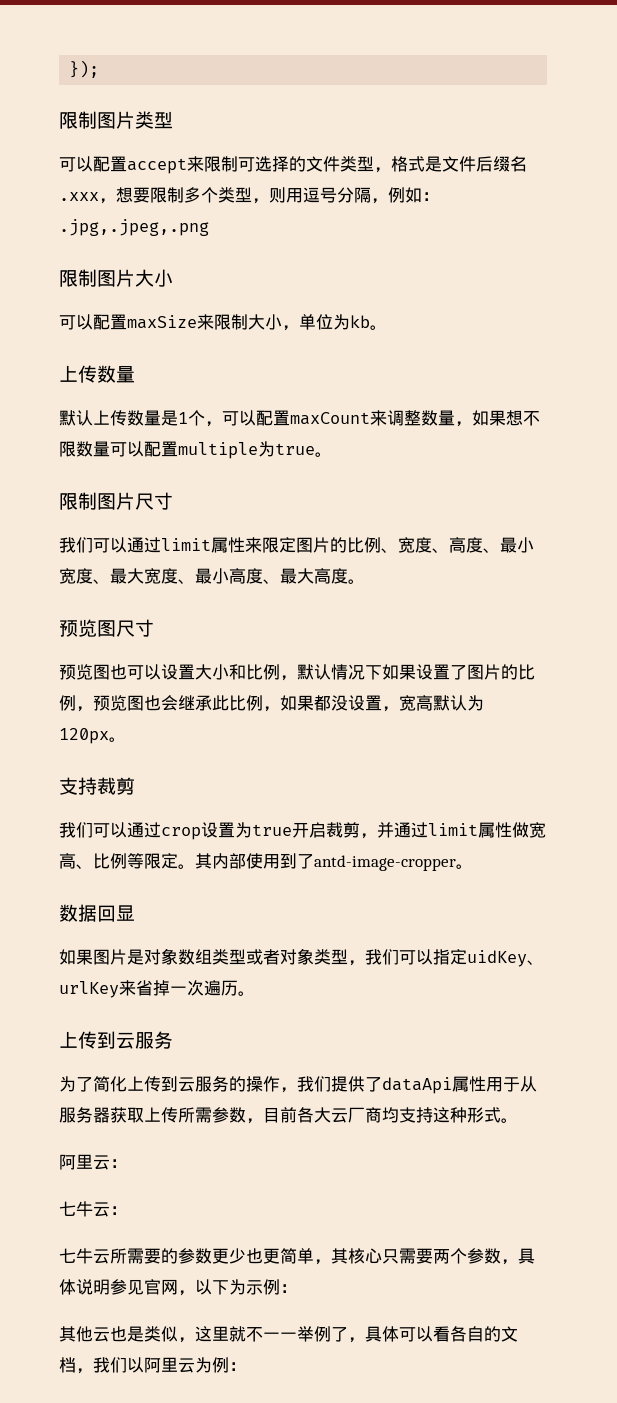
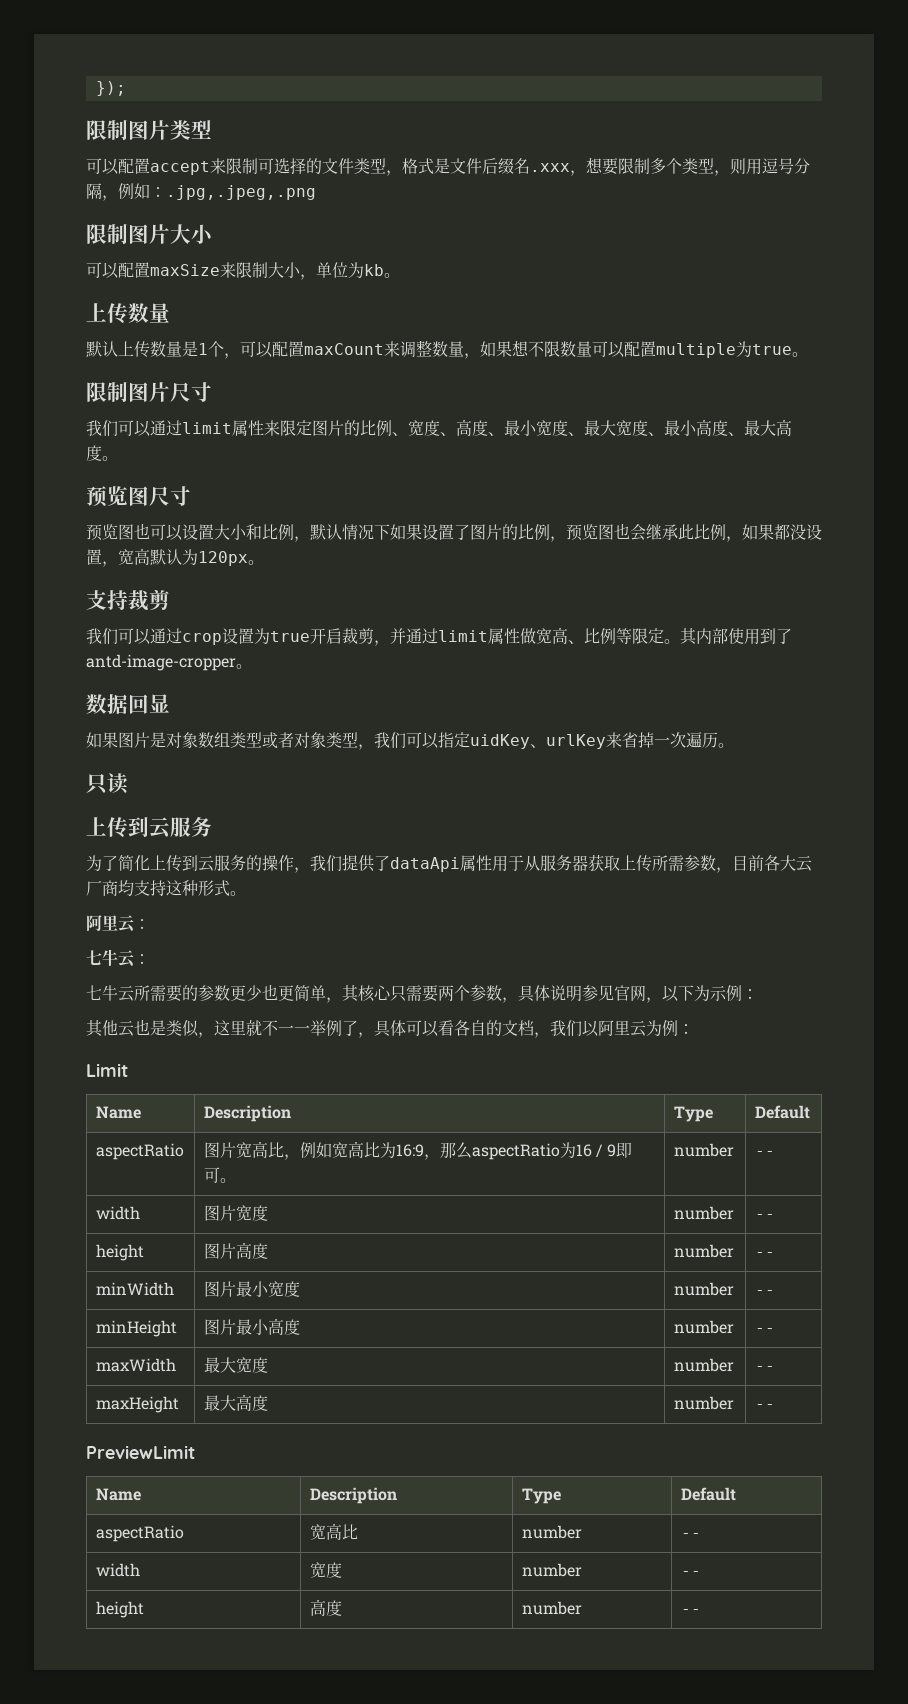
(255, 993) none -> [86,773,129,794] // 只读
(246, 1366) none -> [86,1063,128,1077] [95,1106,141,1119] [203,1105,291,1122] [673,1106,713,1122] [754,1105,810,1119] [95,1143,184,1160] [203,1141,632,1160] [203,1167,236,1183] [673,1143,734,1157] [754,1151,775,1156] [95,1206,140,1220] [203,1205,268,1221] [673,1206,734,1220] [754,1214,775,1219] [95,1244,144,1261] [203,1242,268,1259] [673,1244,734,1258] [754,1252,775,1257] [95,1282,174,1296] [203,1281,300,1297] [673,1282,734,1296] [754,1290,775,1295] [95,1320,177,1337] [203,1318,300,1335] [673,1320,734,1334] [754,1328,775,1333] [95,1358,176,1372] [203,1357,268,1373] [673,1358,734,1372] [754,1366,775,1371] [95,1396,179,1413] [203,1394,268,1411] [673,1396,734,1410] [754,1404,775,1409] [86,1445,195,1459] [95,1488,141,1501] [309,1487,397,1504] [521,1488,561,1504] [680,1487,736,1501] [95,1525,184,1542] [309,1523,358,1540] [521,1525,582,1539] [680,1533,701,1538] [95,1563,140,1577] [309,1562,342,1578] [521,1563,582,1577] [680,1571,701,1576] [95,1601,144,1618] [309,1599,342,1616] [521,1601,582,1615] [680,1609,701,1614] // Limit // Name | Description | Type | Default // aspectRatio | 图片宽高比，例如宽高比为16:9，那么aspectRatio为16 / 9即可。 | number | -- // width | 图片宽度 | number | -- // height | 图片高度 | number | -- // minWidth | 图片最小宽度 | number | -- // minHeight | 图片最小高度 | number | -- // maxWidth | 最大宽度 | number | -- // maxHeight | 最大高度 | number | -- // PreviewLimit // Name | Description | Type | Default // aspectRatio | 宽高比 | number | -- // width | 宽度 | number | -- // height | 高度 | number | --

